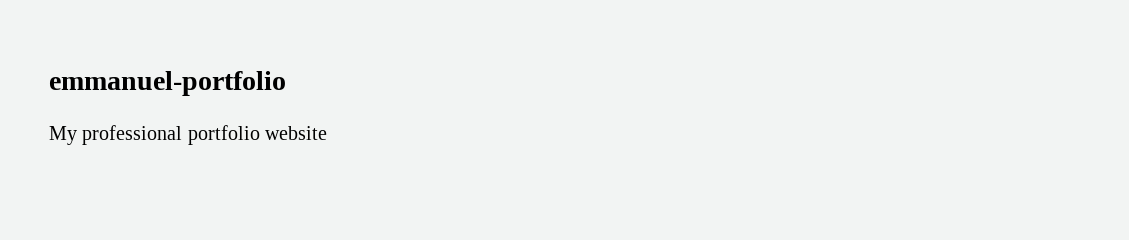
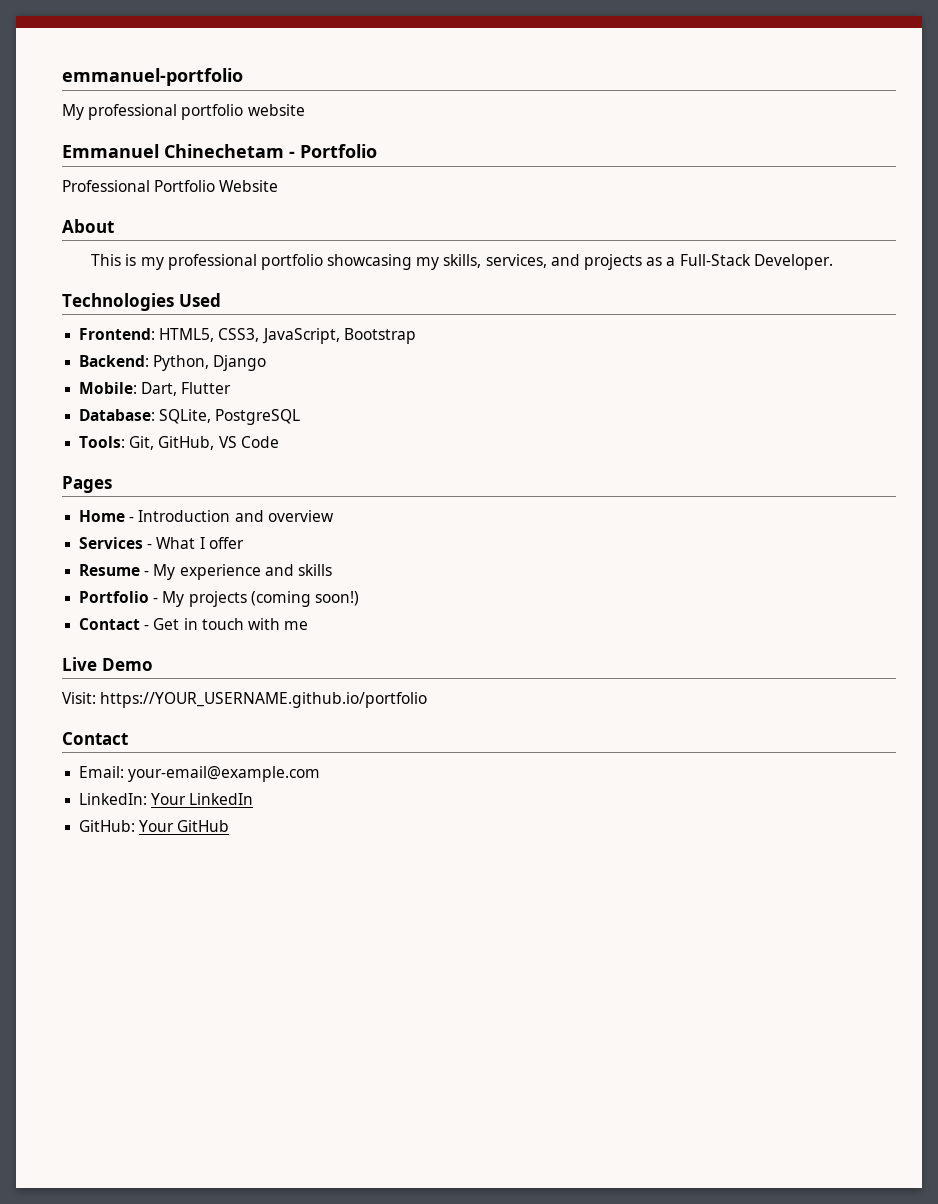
(328, 133) none -> [62,144,377,158] [62,180,279,192] [62,219,114,233] [91,254,833,270] [62,293,221,311] [79,328,416,344] [79,355,267,371] [79,382,232,396] [79,409,301,425] [79,436,279,450] [62,476,112,493] [79,510,334,522] [79,537,244,549] [79,564,332,580] [79,591,359,607] [79,618,309,630] [62,657,153,671] [62,692,428,708] [62,732,128,745] [79,766,321,782] [79,793,254,805] [79,820,230,832] // Emmanuel Chinechetam - Portfolio // Professional Portfolio Website // About // This is my professional portfolio showcasing my skills, services, and projects as a Full-Stack Developer. // Technologies Used // Frontend: HTML5, CSS3, JavaScript, Bootstrap // Backend: Python, Django // Mobile: Dart, Flutter // Database: SQLite, PostgreSQL // Tools: Git, GitHub, VS Code // Pages // Home - Introduction and overview // Services - What I offer // Resume - My experience and skills // Portfolio - My projects (coming soon!) // Contact - Get in touch with me // Live Demo // Visit: https://YOUR_USERNAME.github.io/portfolio // Contact // Email: your-email@example.com // LinkedIn: Your LinkedIn // GitHub: Your GitHub

